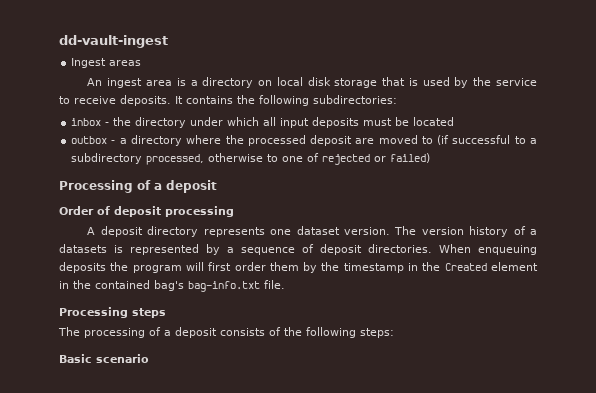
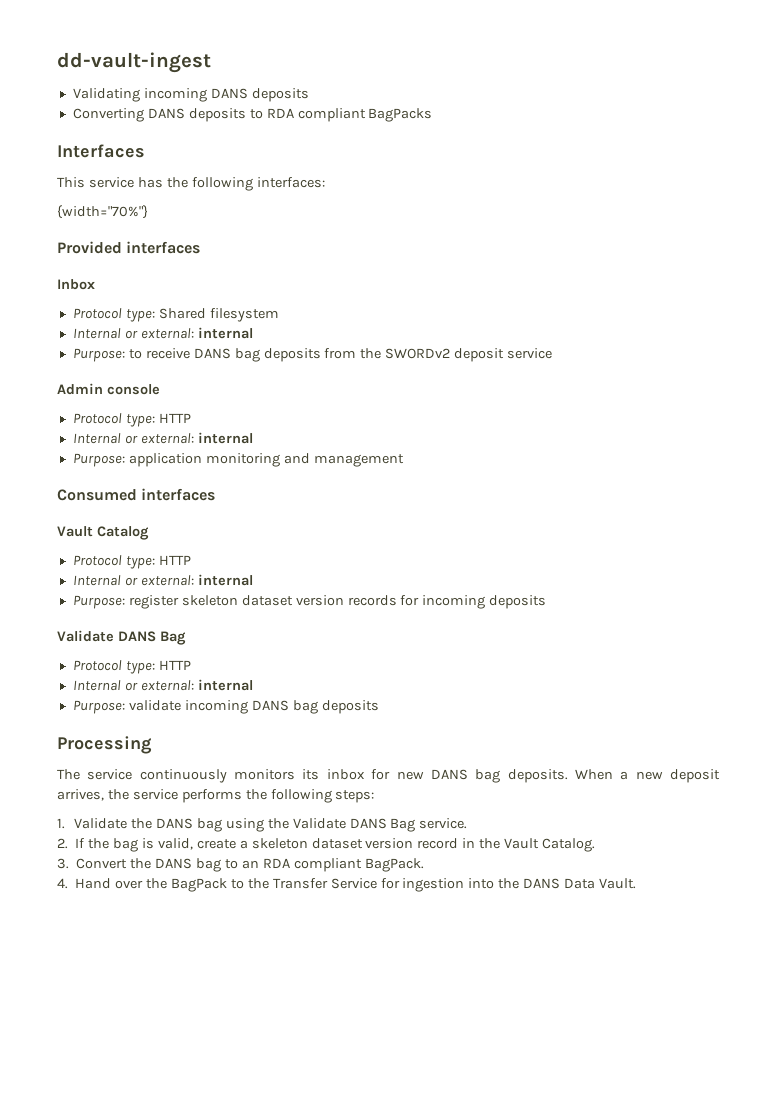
[71,58,142,68] [87,77,538,88] [59,95,397,106] [71,117,455,128] [71,135,537,146] [71,153,431,165] [59,180,217,193] [59,206,234,217] [87,226,538,237] [59,244,537,255] [59,262,539,273] [59,280,285,292] [59,307,166,318] [58,327,394,338] [59,354,149,363] Ingest areas // An ingest area is a directory on local disk storage that is used by the service to receive deposits. It contains the following subdirectories: // inbox - the directory under which all input deposits must be located // outbox - a directory where the processed deposit are moved to (if successful to a subdirectory processed, otherwise to one of rejected or failed) // Processing of a deposit // Order of deposit processing // A deposit directory represents one dataset version. The version history of a datasets is represented by a sequence of deposit directories. When enqueuing deposits the program will first order them by the timestamp in the Created element in the contained bag's bag-info.txt file. // Processing steps // The processing of a deposit consists of the following steps: // Basic scenario -> [72,88,309,102] [72,108,433,122] [57,144,145,158] [57,177,325,191] [57,205,148,219] [57,241,201,254] [57,279,95,290] [72,308,279,322] [72,327,253,339] [72,348,553,362] [57,383,160,395] [72,413,191,427] [72,432,253,444] [72,453,404,467] [57,488,216,501] [57,526,149,540] [72,555,191,569] [72,574,253,586] [72,595,547,609] [57,630,186,645] [72,660,191,674] [72,679,253,691] [72,700,379,714] [57,736,152,754] [57,769,721,783] [57,789,375,803] [57,818,468,832] [57,838,596,852] [57,858,424,872] [57,878,637,892] Validating incoming DANS deposits // Converting DANS deposits to RDA compliant BagPacks // Interfaces // This service has the following interfaces: // {width="70%"} // Provided interfaces // Inbox // Protocol type: Shared filesystem // Internal or external: internal // Purpose: to receive DANS bag deposits from the SWORDv2 deposit service // Admin console // Protocol type: HTTP // Internal or external: internal // Purpose: application monitoring and management // Consumed interfaces // Vault Catalog // Protocol type: HTTP // Internal or external: internal // Purpose: register skeleton dataset version records for incoming deposits // Validate DANS Bag // Protocol type: HTTP // Internal or external: internal // Purpose: validate incoming DANS bag deposits // Processing // The service continuously monitors its inbox for new DANS bag deposits. When a new deposit arrives, the service performs the following steps: // 1. Validate the DANS bag using the Validate DANS Bag service. // 2. If the bag is valid, create a skeleton dataset version record in the Vault Catalog. // 3. Convert the DANS bag to an RDA compliant BagPack. // 4. Hand over the BagPack to the Transfer Service for ingestion into the DANS Data Vault.

